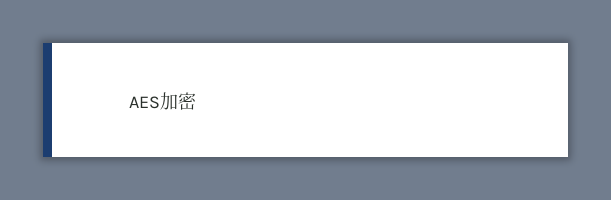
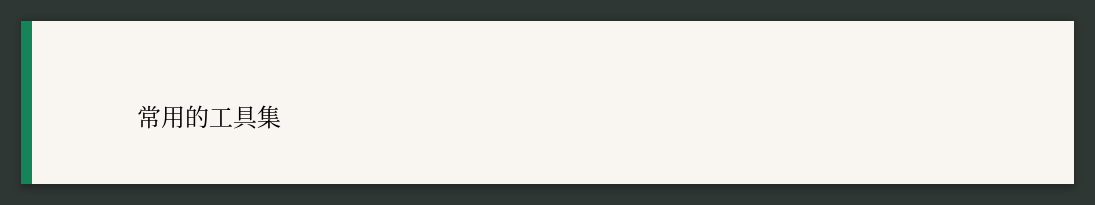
[129,92,196,110] AES加密 -> [137,105,281,130] 常用的工具集

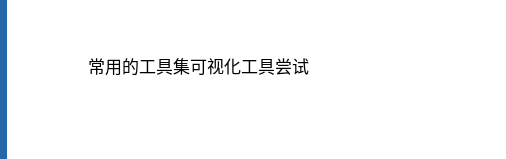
(281, 117) none -> [189,58,309,75] 可视化工具尝试

